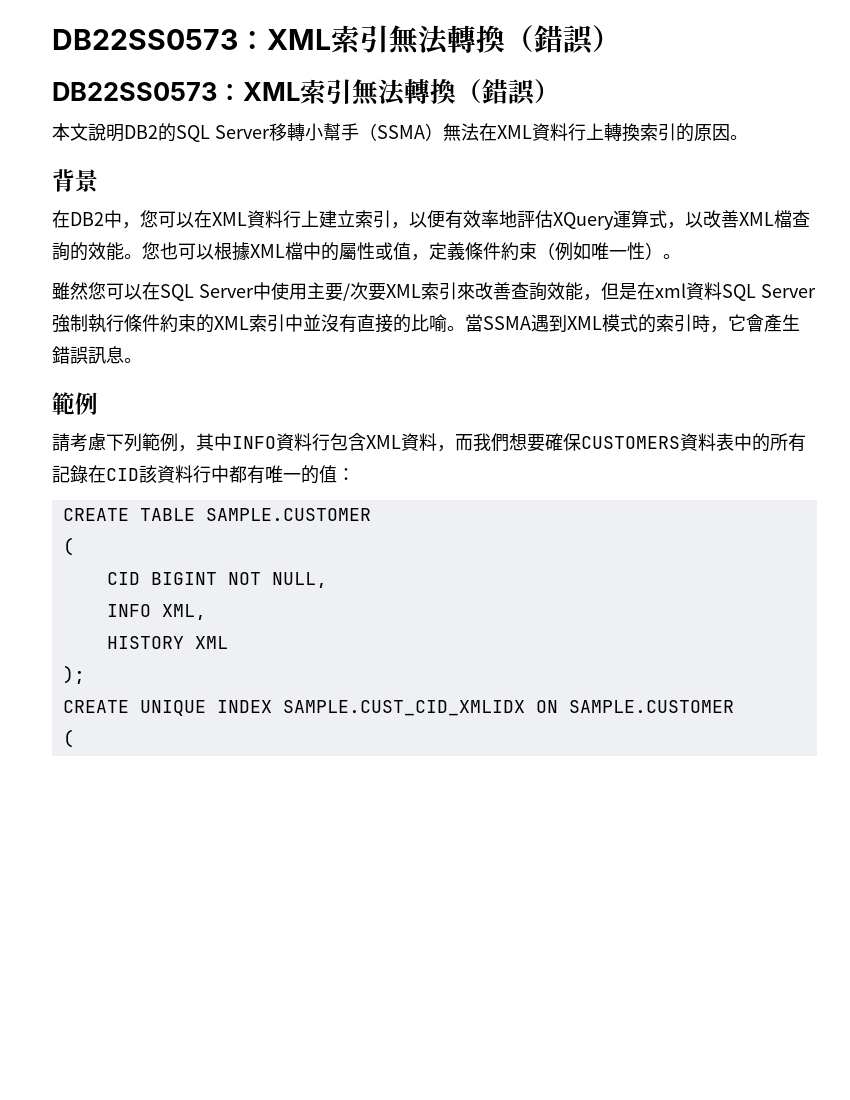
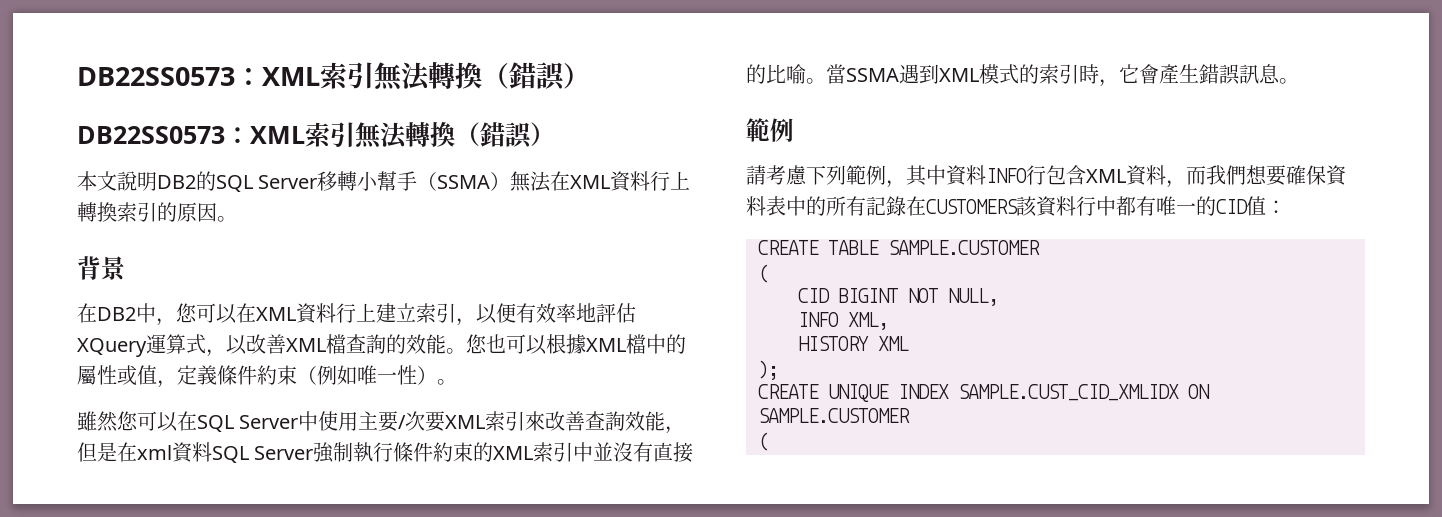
[232,433,312,451] INFO資料 -> [946,165,1027,186] 資料INFO
[581,436,680,449] CUSTOMERS -> (1326, 175) none
[106,468,139,481] CID -> [926,199,1018,214] CUSTOMERS
(319, 474) none -> [1216,199,1248,214] CID

